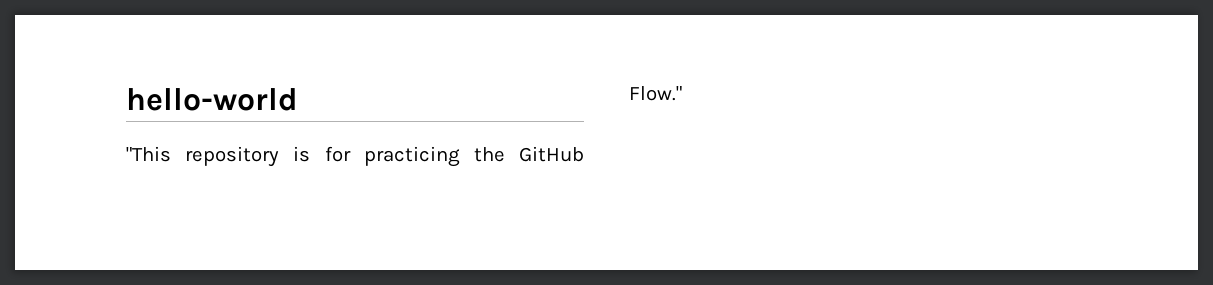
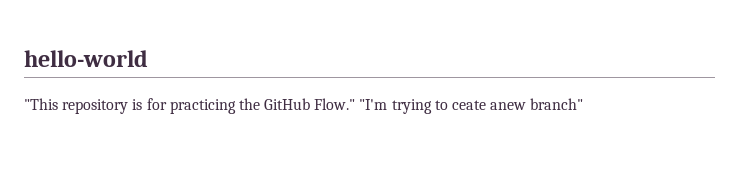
(682, 93) none -> [359,98,584,114] "I'm trying to ceate anew branch"

